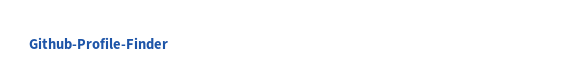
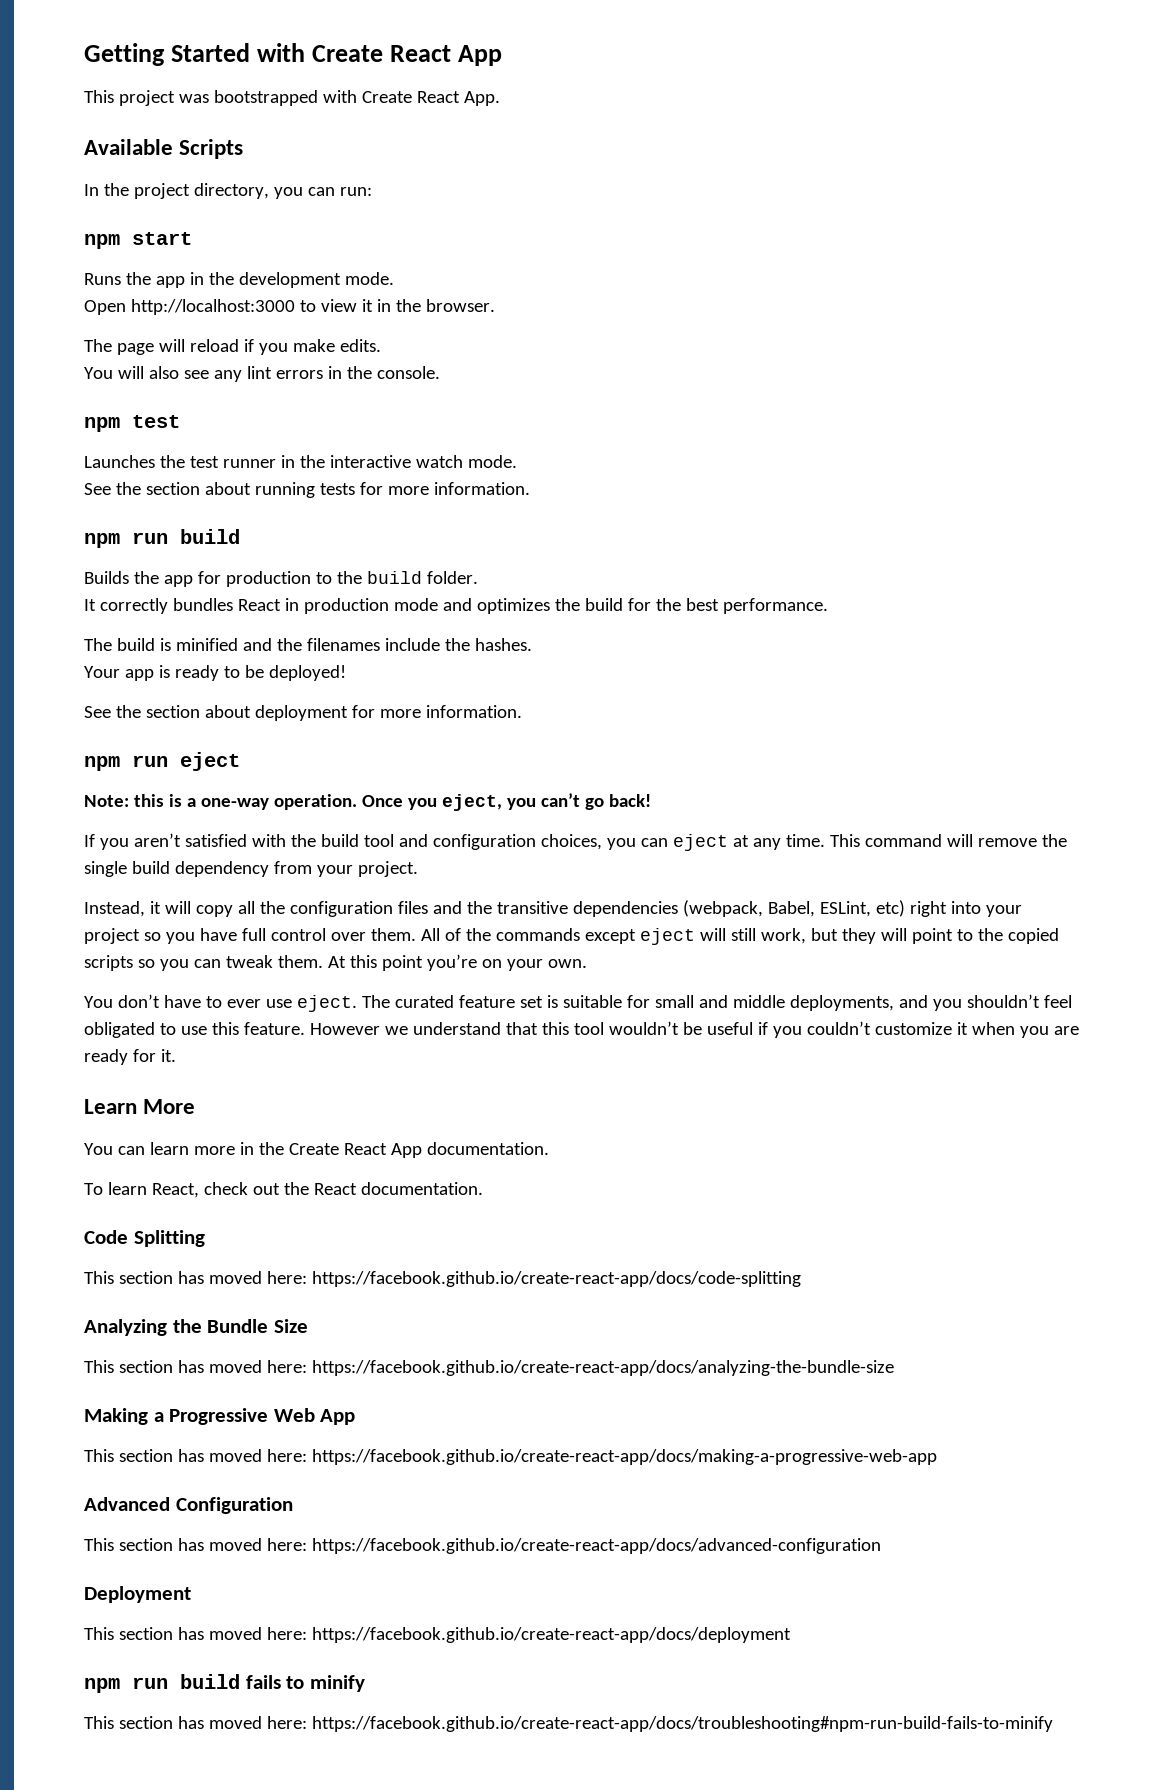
[29,37,168,50] Github-Profile-Finder -> [84,43,503,66] [84,90,500,106] [84,139,244,159] [84,183,372,199] [84,232,192,249] [84,272,394,288] [84,299,495,315] [84,339,381,355] [84,366,440,382] [84,415,180,432] [84,455,517,468] [84,482,530,498] [84,529,240,548] [84,571,478,587] [84,598,828,614] [84,638,532,651] [84,665,346,681] [84,705,522,721] [84,752,240,771] [84,793,651,811] [84,833,1067,851] [84,861,418,877] [84,900,1022,917] [84,928,1059,945] [84,954,587,971] [84,994,1072,1012] [84,1021,1079,1038] [84,1049,176,1065] [84,1099,196,1114] [84,1142,549,1158] [84,1182,483,1198] [84,1230,205,1247] [84,1271,801,1287] [84,1319,308,1336] [84,1360,894,1376] [84,1408,356,1425] [84,1449,937,1465] [84,1497,293,1514] [84,1538,881,1554] [84,1586,191,1603] [84,1627,791,1643] [84,1674,365,1693] [84,1716,1053,1732] Getting Started with Create React App // This project was bootstrapped with Create React App. // Available Scripts // In the project directory, you can run: // npm start // Runs the app in the development mode. // Open http://localhost:3000 to view it in the browser. // The page will reload if you make edits. // You will also see any lint errors in the console. // npm test // Launches the test runner in the interactive watch mode. // See the section about running tests for more information. // npm run build // Builds the app for production to the build folder. // It correctly bundles React in production mode and optimizes the build for the best performance. // The build is minified and the filenames include the hashes. // Your app is ready to be deployed! // See the section about deployment for more information. // npm run eject // Note: this is a one-way operation. Once you eject, you can’t go back! // If you aren’t satisfied with the build tool and configuration choices, you can eject at any time. This command will remove the single build dependency from your project. // Instead, it will copy all the configuration files and the transitive dependencies (webpack, Babel, ESLint, etc) right into your project so you have full control over them. All of the commands except eject will still work, but they will point to the copied scripts so you can tweak them. At this point you’re on your own. // You don’t have to ever use eject. The curated feature set is suitable for small and middle deployments, and you shouldn’t feel obligated to use this feature. However we understand that this tool wouldn’t be useful if you couldn’t customize it when you are ready for it. // Learn More // You can learn more in the Create React App documentation. // To learn React, check out the React documentation. // Code Splitting // This section has moved here: https://facebook.github.io/create-react-app/docs/code-splitting // Analyzing the Bundle Size // This section has moved here: https://facebook.github.io/create-react-app/docs/analyzing-the-bundle-size // Making a Progressive Web App // This section has moved here: https://facebook.github.io/create-react-app/docs/making-a-progressive-web-app // Advanced Configuration // This section has moved here: https://facebook.github.io/create-react-app/docs/advanced-configuration // Deployment // This section has moved here: https://facebook.github.io/create-react-app/docs/deployment // npm run build fails to minify // This section has moved here: https://facebook.github.io/create-react-app/docs/troubleshooting#npm-run-build-fails-to-minify

